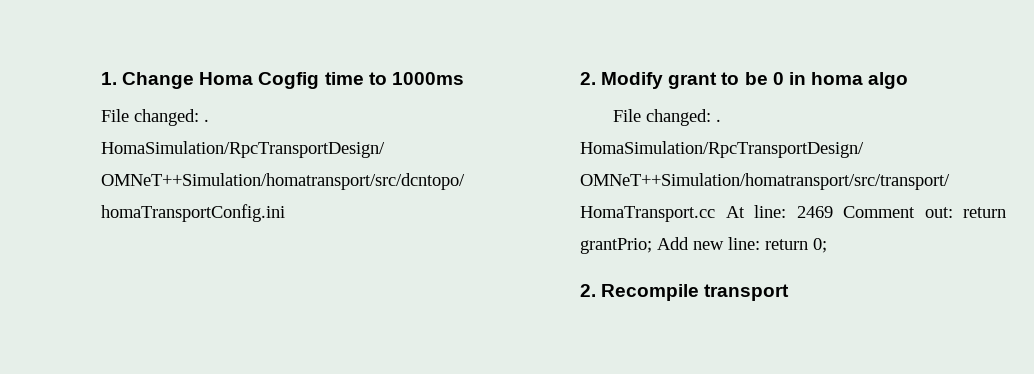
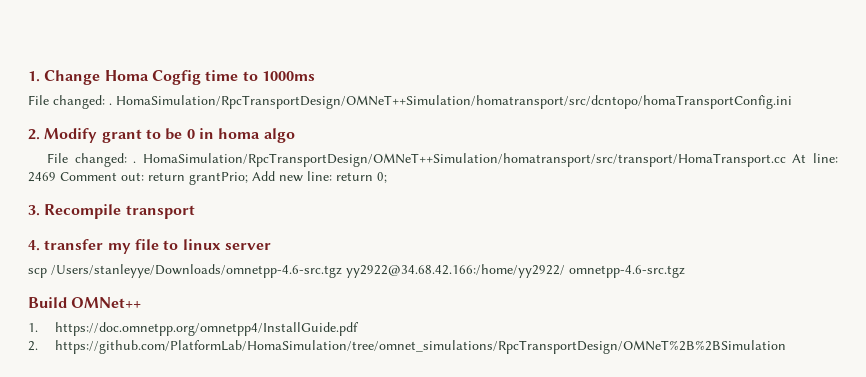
[580,284,596,297] 2. -> [28,205,40,216] 3.
(790, 292) none -> [28,239,271,254] [28,264,685,278] [28,297,142,308] [28,322,360,336] [28,340,787,354] // 4. transfer my file to linux server // scp /Users/stanleyye/Downloads/omnetpp-4.6-src.tgz yy2922@34.68.42.166:/home/yy2922/ omnetpp-4.6-src.tgz // Build OMNet++ // 1. https://doc.omnetpp.org/omnetpp4/InstallGuide.pdf // 2. https://github.com/PlatformLab/HomaSimulation/tree/omnet_simulations/RpcTransportDesign/OMNeT%2B%2BSimulation

